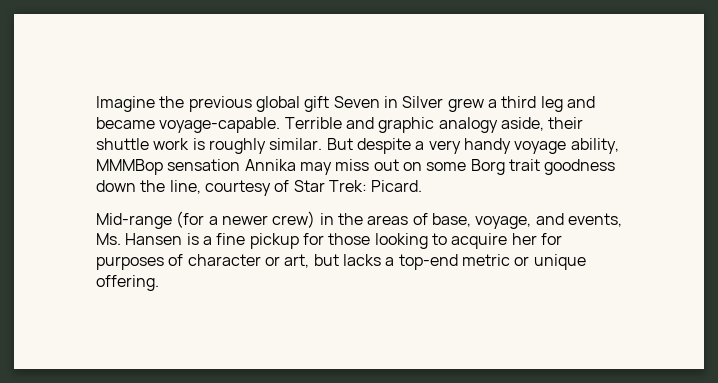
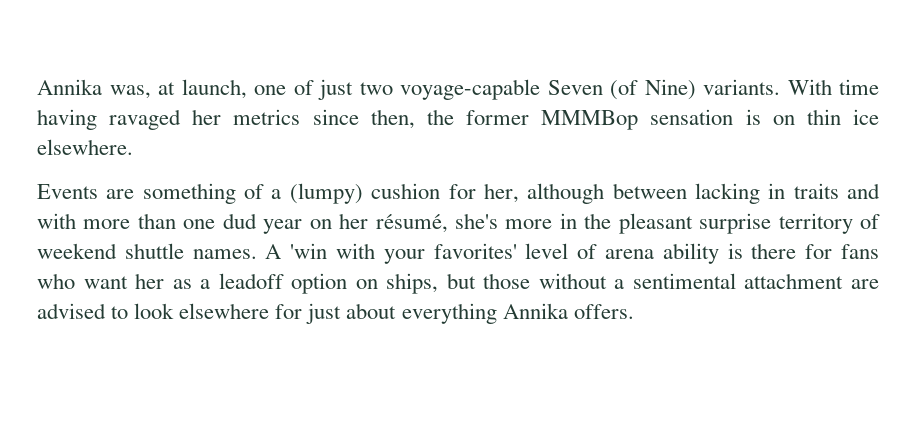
[96,96,595,112] [96,117,584,133] [96,138,619,154] [96,159,616,175] [96,180,423,196] [96,211,622,229] [96,233,562,249] [96,254,586,270] [96,275,159,291] Imagine the previous global gift Seven in Silver grew a third leg and became voyage-capable. Terrible and graphic analogy aside, their shuttle work is roughly similar. But despite a very handy voyage ability, MMMBop sensation Annika may miss out on some Borg trait goodness down the line, courtesy of Star Trek: Picard. // Mid-range (for a newer crew) in the areas of base, voyage, and events, Ms. Hansen is a fine pickup for those looking to acquire her for purposes of character or art, but lacks a top-end metric or unique offering. -> [37,79,879,100] [37,109,879,130] [37,139,133,155] [37,183,880,204] [37,213,880,234] [37,243,879,264] [37,273,879,294] [37,303,634,324] Annika was, at launch, one of just two voyage-capable Seven (of Nine) variants. With time having ravaged her metrics since then, the former MMMBop sensation is on thin ice elsewhere. // Events are something of a (lumpy) cushion for her, although between lacking in traits and with more than one dud year on her résumé, she's more in the pleasant surprise territory of weekend shuttle names. A 'win with your favorites' level of arena ability is there for fans who want her as a leadoff option on ships, but those without a sentimental attachment are advised to look elsewhere for just about everything Annika offers.

